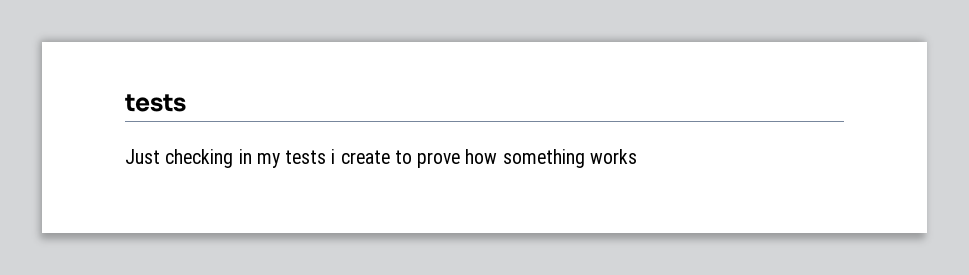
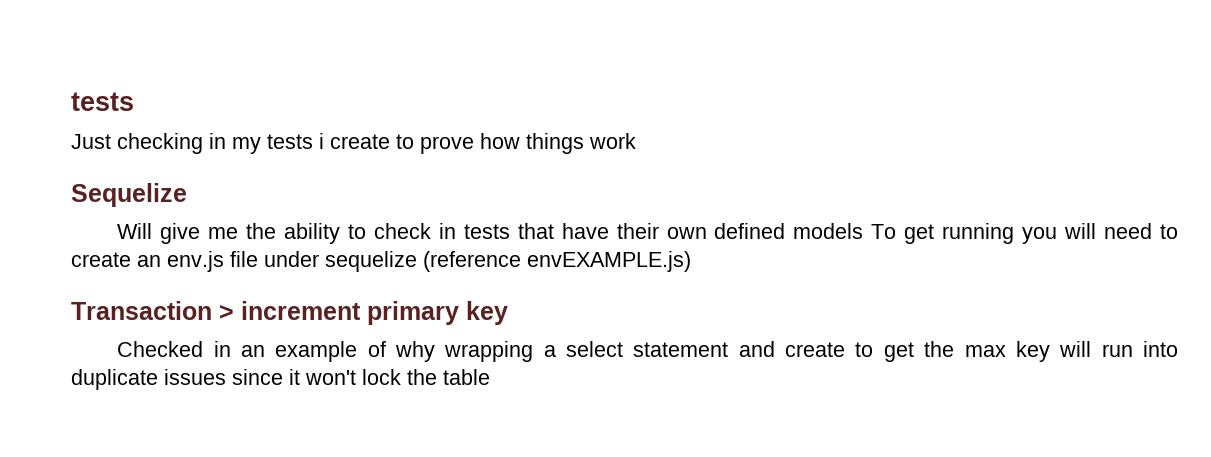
[502,149,637,168] something works -> [526,133,636,154] [71,183,187,207] [117,223,1179,244] [71,251,691,272] [71,301,508,325] [117,341,1178,362] [71,369,490,390] things work // Sequelize // Will give me the ability to check in tests that have their own defined models To get running you will need to create an env.js file under sequelize (reference envEXAMPLE.js) // Transaction > increment primary key // Checked in an example of why wrapping a select statement and create to get the max key will run into duplicate issues since it won't lock the table

